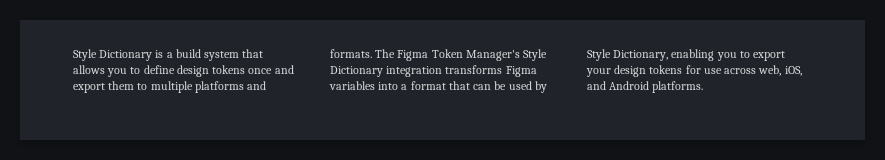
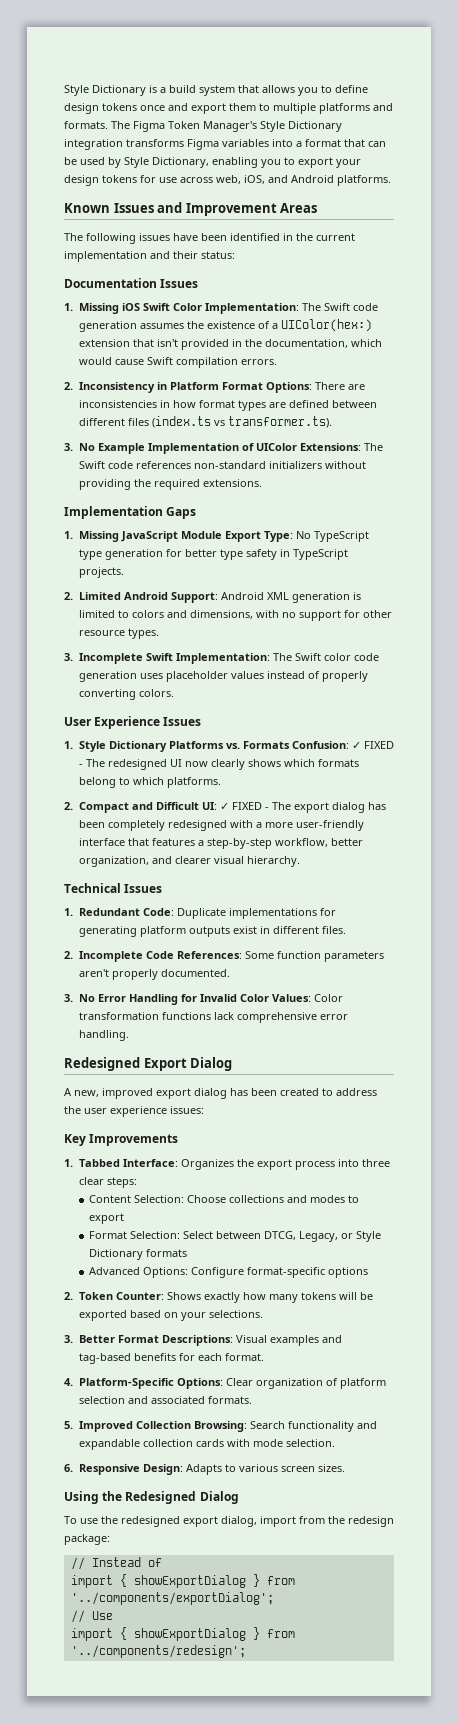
(704, 87) none -> [64,202,318,216] [64,233,355,244] [64,251,235,262] [64,278,199,288] [64,303,378,314] [78,319,372,332] [78,339,382,350] [78,357,277,368] [64,382,365,393] [78,400,377,411] [78,416,332,428] [64,443,383,454] [78,461,366,469] [78,479,262,490] [64,506,197,519] [64,531,369,542] [78,549,348,560] [78,567,124,578] [64,592,361,603] [78,610,392,621] [78,628,159,639] [64,653,379,664] [78,671,368,682] [78,689,174,700] [64,716,202,729] [64,741,394,752] [78,759,359,770] [78,777,221,788] [64,802,386,813] [78,820,364,831] [78,838,363,849] [78,856,300,867] [64,883,163,893] [64,908,336,919] [78,926,346,937] [64,951,384,962] [78,969,230,980] [64,994,343,1005] [78,1012,348,1023] [78,1030,129,1041] [64,1057,233,1071] [64,1088,377,1099] [64,1106,204,1117] [64,1134,179,1146] [64,1159,390,1170] [78,1177,137,1188] [89,1195,360,1203] [89,1213,125,1224] [89,1231,382,1242] [89,1249,188,1260] [89,1267,369,1278] [64,1292,373,1303] [78,1310,263,1321] [64,1335,342,1346] [78,1353,264,1364] [64,1378,386,1389] [78,1396,252,1404] [64,1421,377,1432] [78,1439,335,1450] [64,1464,345,1475] [64,1491,239,1504] [64,1516,394,1527] [64,1534,110,1545] [70,1557,162,1570] [70,1574,295,1588] [70,1592,274,1605] [70,1610,113,1623] [70,1627,295,1641] [70,1645,246,1658] // Known Issues and Improvement Areas // The following issues have been identified in the current implementation and their status: // Documentation Issues // 1. Missing iOS Swift Color Implementation: The Swift code generation assumes the existence of a UIColor(hex:) extension that isn't provided in the documentation, which would cause Swift compilation errors. // 2. Inconsistency in Platform Format Options: There are inconsistencies in how format types are defined between different files (index.ts vs transformer.ts). // 3. No Example Implementation of UIColor Extensions: The Swift code references non-standard initializers without providing the required extensions. // Implementation Gaps // 1. Missing JavaScript Module Export Type: No TypeScript type generation for better type safety in TypeScript projects. // 2. Limited Android Support: Android XML generation is limited to colors and dimensions, with no support for other resource types. // 3. Incomplete Swift Implementation: The Swift color code generation uses placeholder values instead of properly converting colors. // User Experience Issues // 1. Style Dictionary Platforms vs. Formats Confusion: ✓ FIXED - The redesigned UI now clearly shows which formats belong to which platforms. // 2. Compact and Difficult UI: ✓ FIXED - The export dialog has been completely redesigned with a more user-friendly interface that features a step-by-step workflow, better organization, and clearer visual hierarchy. // Technical Issues // 1. Redundant Code: Duplicate implementations for generating platform outputs exist in different files. // 2. Incomplete Code References: Some function parameters aren't properly documented. // 3. No Error Handling for Invalid Color Values: Color transformation functions lack comprehensive error handling. // Redesigned Export Dialog // A new, improved export dialog has been created to address the user experience issues: // Key Improvements // 1. Tabbed Interface: Organizes the export process into three clear steps: // Content Selection: Choose collections and modes to export // Format Selection: Select between DTCG, Legacy, or Style Dictionary formats // Advanced Options: Configure format-specific options // 2. Token Counter: Shows exactly how many tokens will be exported based on your selections. // 3. Better Format Descriptions: Visual examples and tag-based benefits for each format. // 4. Platform-Specific Options: Clear organization of platform selection and associated formats. // 5. Improved Collection Browsing: Search functionality and expandable collection cards with mode selection. // 6. Responsive Design: Adapts to various screen sizes. // Using the Redesigned Dialog // To use the redesigned export dialog, import from the redesign package: // // Instead of // import { showExportDialog } from '../components/exportDialog'; // // Use // import { showExportDialog } from '../components/redesign';

